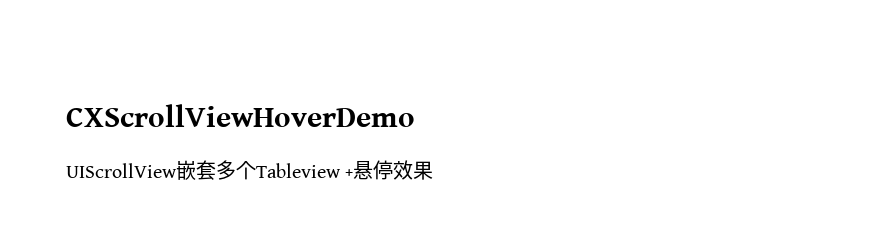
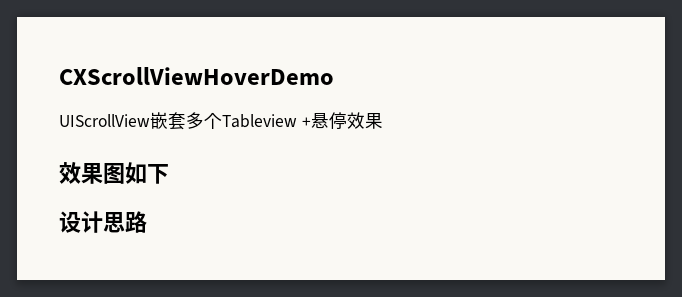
(434, 170) none -> [59,161,169,184] [59,211,147,233] // 效果图如下 // 设计思路

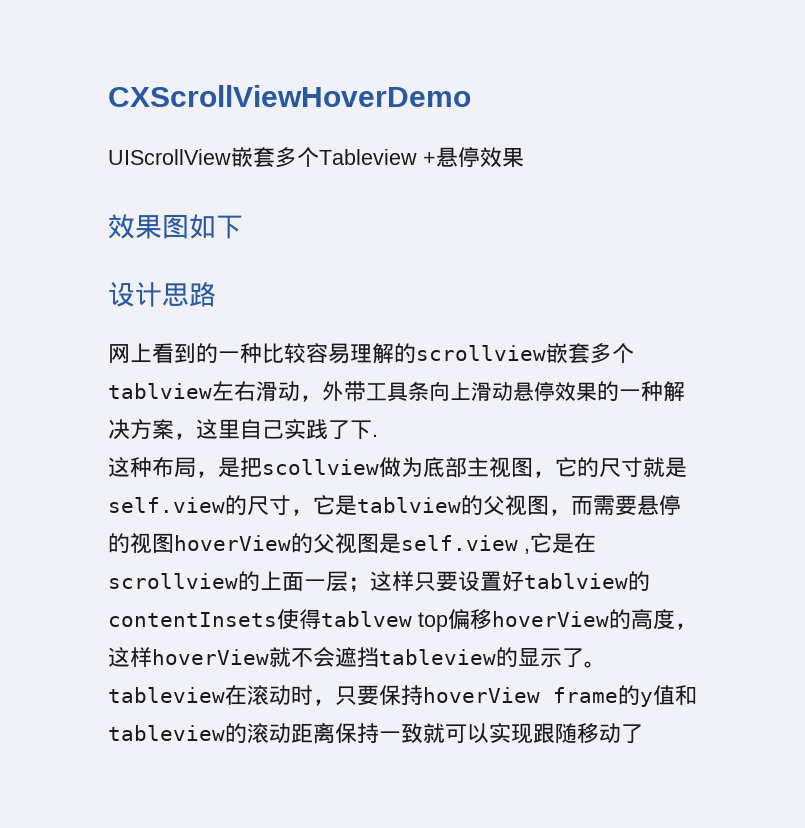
(147, 222) none -> [108,343,634,364] [108,381,685,402] [108,419,378,440] [108,457,687,478] [108,495,681,516] [108,533,596,554] [108,571,650,592] [108,609,697,632] [108,647,606,668] [108,685,697,707] [108,722,643,744] // 网上看到的一种比较容易理解的scrollview嵌套多个tablview左右滑动，外带工具条向上滑动悬停效果的一种解决方案，这里自己实践了下. // 这种布局，是把scollview做为底部主视图，它的尺寸就是self.view的尺寸，它是tablview的父视图，而需要悬停的视图hoverView的父视图是self.view ,它是在scrollview的上面一层；这样只要设置好tablview的contentInsets使得tablvew top偏移hoverView的高度，这样hoverView就不会遮挡tableview的显示了。tableview在滚动时，只要保持hoverView frame的y值和tableview的滚动距离保持一致就可以实现跟随移动了

